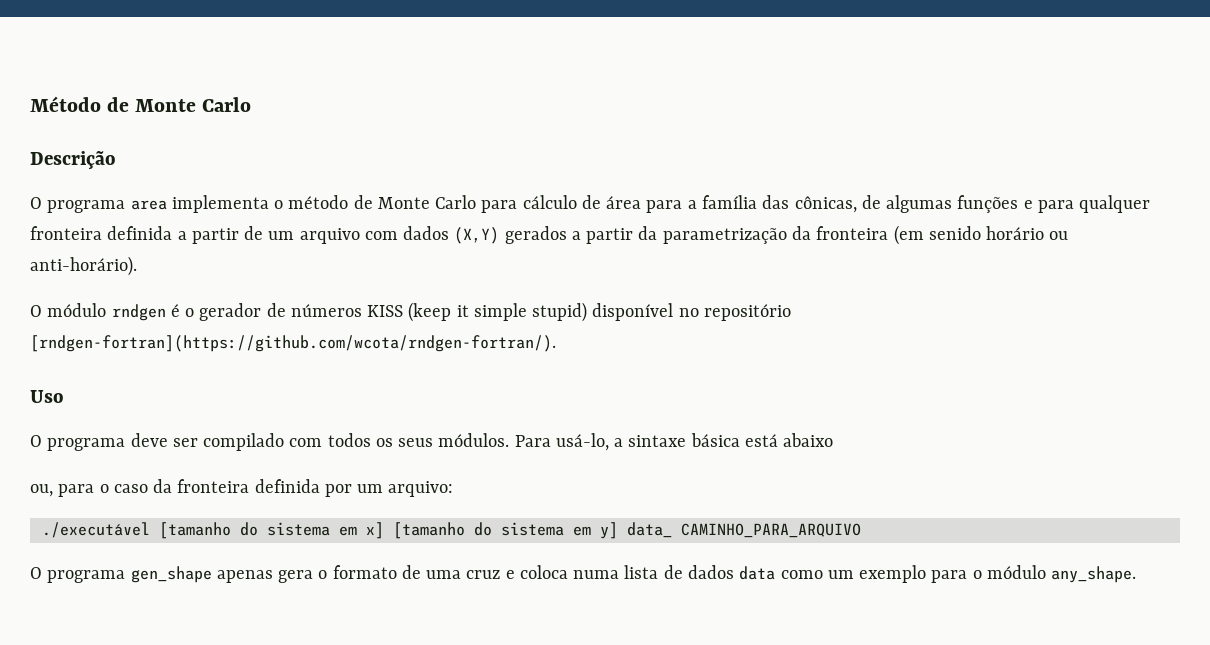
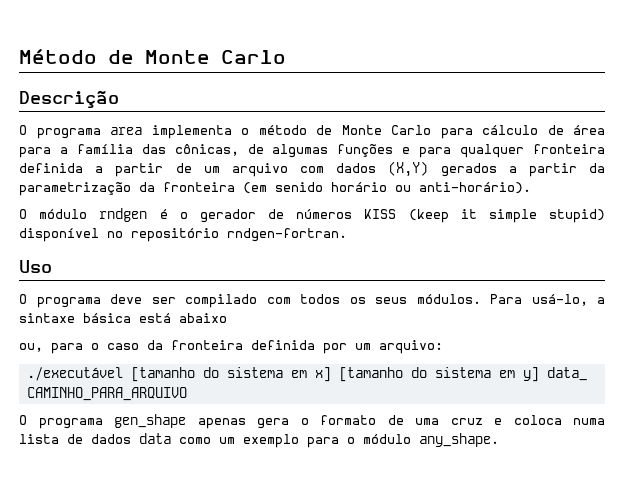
[30,335,556,352] [rndgen-fortran](https://github.com/wcota/rndgen-fortran/). -> [227,228,347,242] rndgen-fortran.

